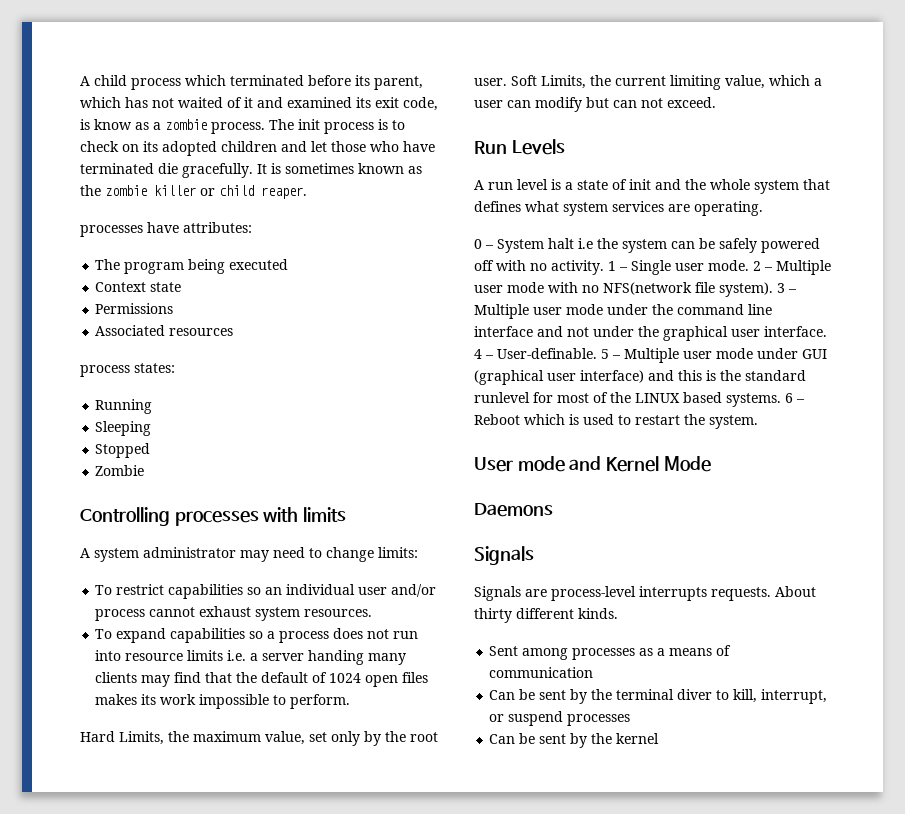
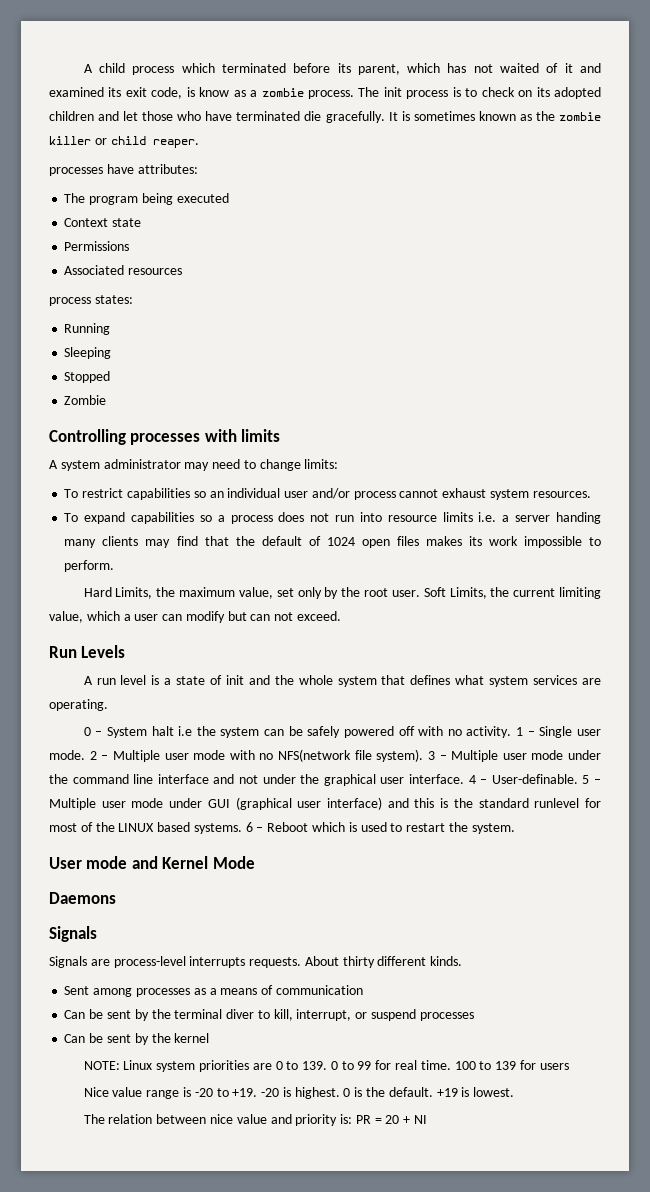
(660, 738) none -> [83,1060,569,1072] [83,1087,515,1099] [83,1114,428,1126] // NOTE: Linux system priorities are 0 to 139. 0 to 99 for real time. 100 to 139 for users // Nice value range is -20 to +19. -20 is highest. 0 is the default. +19 is lowest. // The relation between nice value and priority is: PR = 20 + NI

